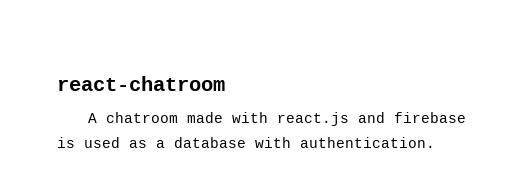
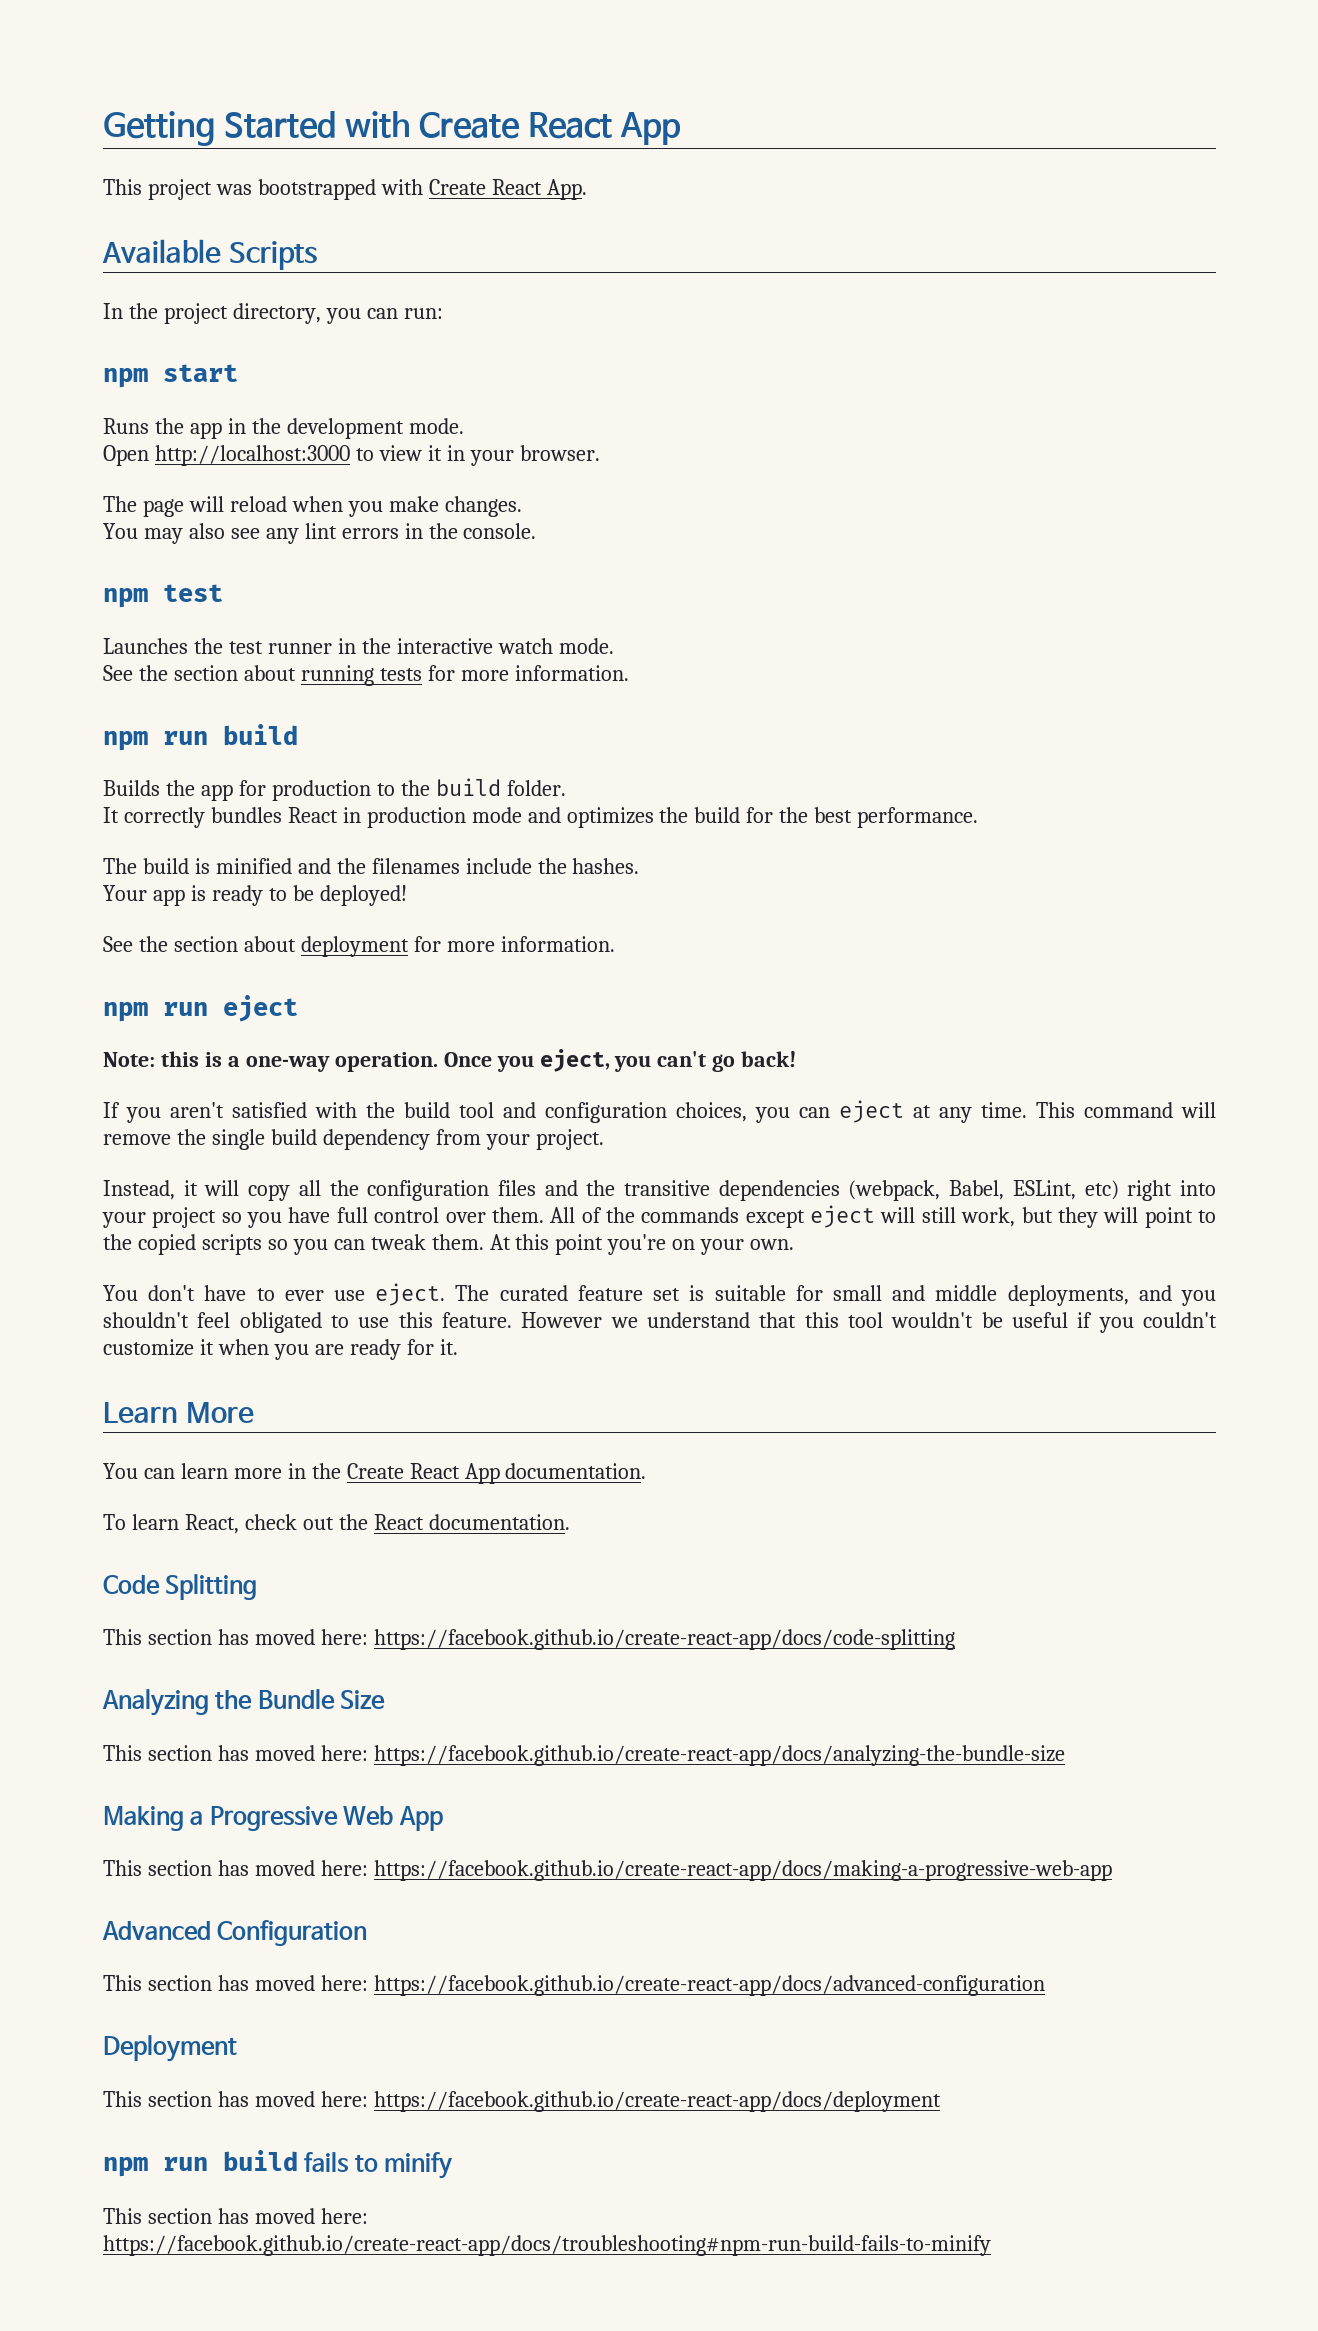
[57,76,225,91] [87,112,466,126] [57,137,435,148] react-chatroom // A chatroom made with react.js and firebase is used as a database with authentication. -> [103,111,681,146] [103,179,587,200] [102,239,317,270] [103,303,443,324] [103,364,238,388] [103,418,464,439] [103,445,600,466] [103,496,522,517] [103,523,537,544] [103,584,223,608] [103,638,614,654] [103,665,629,686] [103,724,298,751] [103,778,566,801] [103,807,979,828] [103,858,640,874] [103,885,407,906] [103,936,615,957] [103,995,298,1022] [103,1049,797,1072] [103,1100,1216,1123] [103,1129,604,1150] [103,1180,1217,1201] [102,1205,1216,1228] [103,1234,795,1255] [103,1283,1217,1306] [103,1312,1218,1333] [103,1339,458,1360] [103,1402,254,1423] [103,1463,647,1484] [103,1514,570,1534] [103,1574,258,1600] [103,1629,955,1650] [102,1689,386,1716] [103,1745,1065,1766] [103,1806,443,1831] [103,1860,1112,1881] [102,1920,368,1946] [103,1975,1045,1996] [103,2035,237,2062] [103,2091,941,2112] [103,2150,453,2179] [103,2208,368,2224] [103,2235,991,2256] Getting Started with Create React App // This project was bootstrapped with Create React App. // Available Scripts // In the project directory, you can run: // npm start // Runs the app in the development mode. // Open http://localhost:3000 to view it in your browser. // The page will reload when you make changes. // You may also see any lint errors in the console. // npm test // Launches the test runner in the interactive watch mode. // See the section about running tests for more information. // npm run build // Builds the app for production to the build folder. // It correctly bundles React in production mode and optimizes the build for the best performance. // The build is minified and the filenames include the hashes. // Your app is ready to be deployed! // See the section about deployment for more information. // npm run eject // Note: this is a one-way operation. Once you eject, you can't go back! // If you aren't satisfied with the build tool and configuration choices, you can eject at any time. This command will remove the single build dependency from your project. // Instead, it will copy all the configuration files and the transitive dependencies (webpack, Babel, ESLint, etc) right into your project so you have full control over them. All of the commands except eject will still work, but they will point to the copied scripts so you can tweak them. At this point you're on your own. // You don't have to ever use eject. The curated feature set is suitable for small and middle deployments, and you shouldn't feel obligated to use this feature. However we understand that this tool wouldn't be useful if you couldn't customize it when you are ready for it. // Learn More // You can learn more in the Create React App documentation. // To learn React, check out the React documentation. // Code Splitting // This section has moved here: https://facebook.github.io/create-react-app/docs/code-splitting // Analyzing the Bundle Size // This section has moved here: https://facebook.github.io/create-react-app/docs/analyzing-the-bundle-size // Making a Progressive Web App // This section has moved here: https://facebook.github.io/create-react-app/docs/making-a-progressive-web-app // Advanced Configuration // This section has moved here: https://facebook.github.io/create-react-app/docs/advanced-configuration // Deployment // This section has moved here: https://facebook.github.io/create-react-app/docs/deployment // npm run build fails to minify // This section has moved here: https://facebook.github.io/create-react-app/docs/troubleshooting#npm-run-build-fails-to-minify

